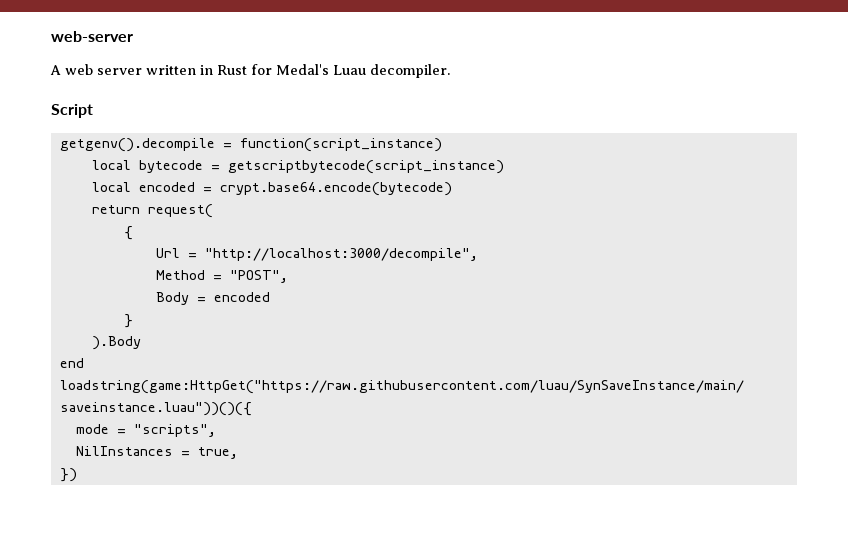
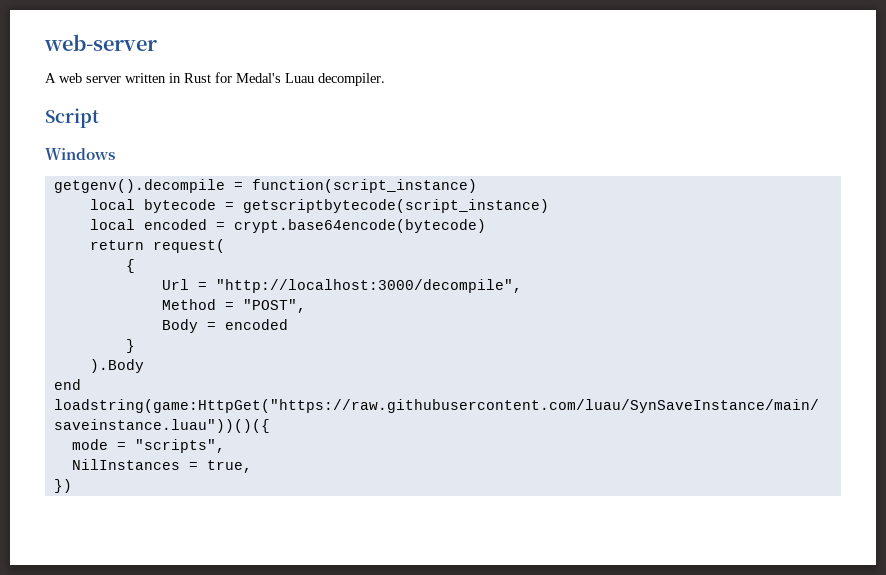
(93, 111) none -> [45,148,115,160] // Windows
[219,182,452,196] crypt.base64.encode(bytecode) -> [233,219,486,233] crypt.base64encode(bytecode)

